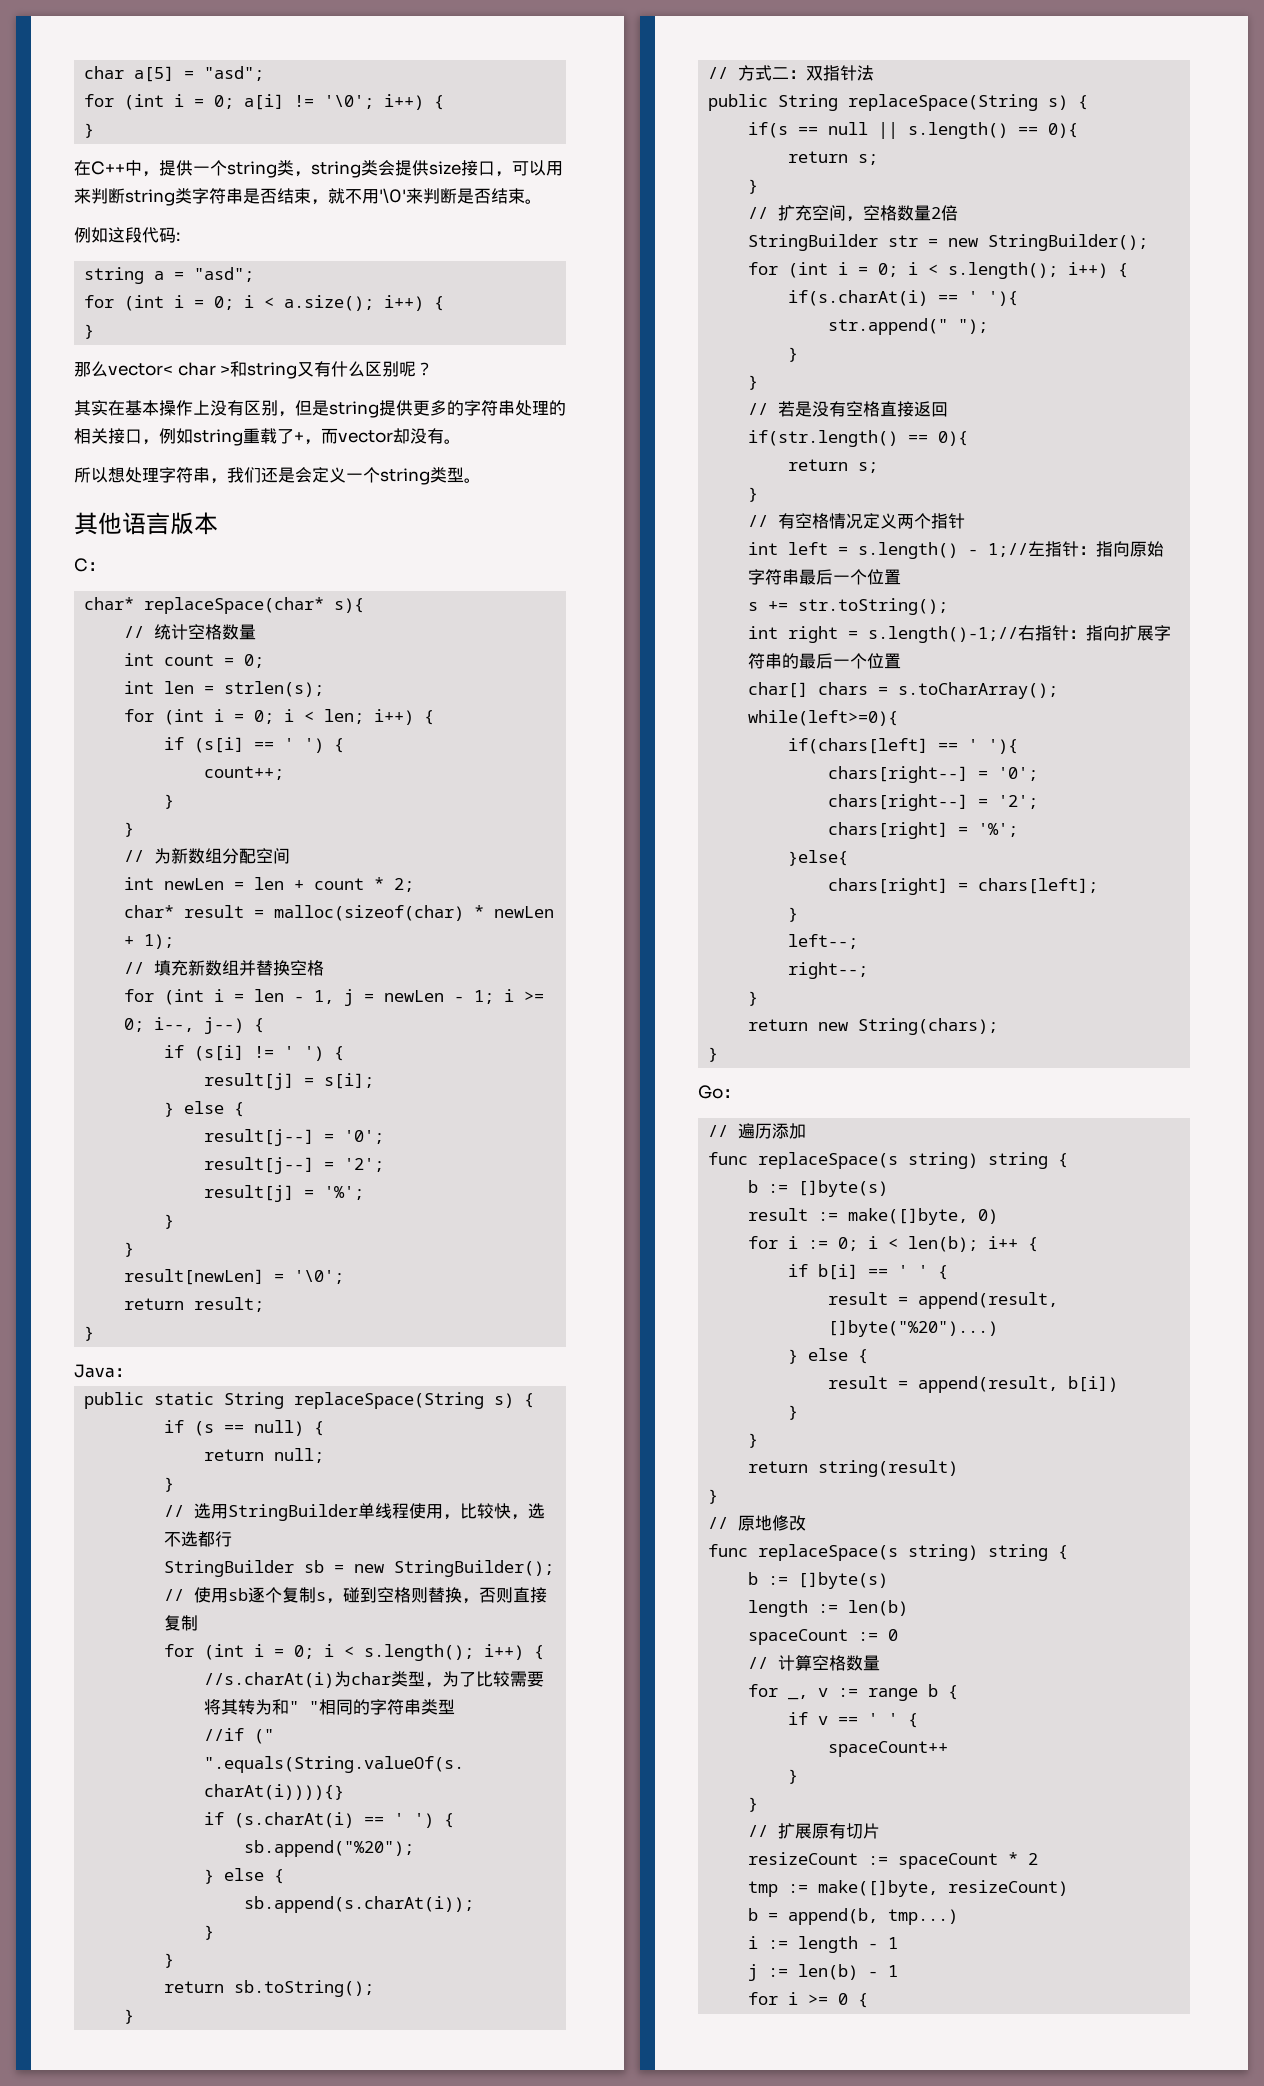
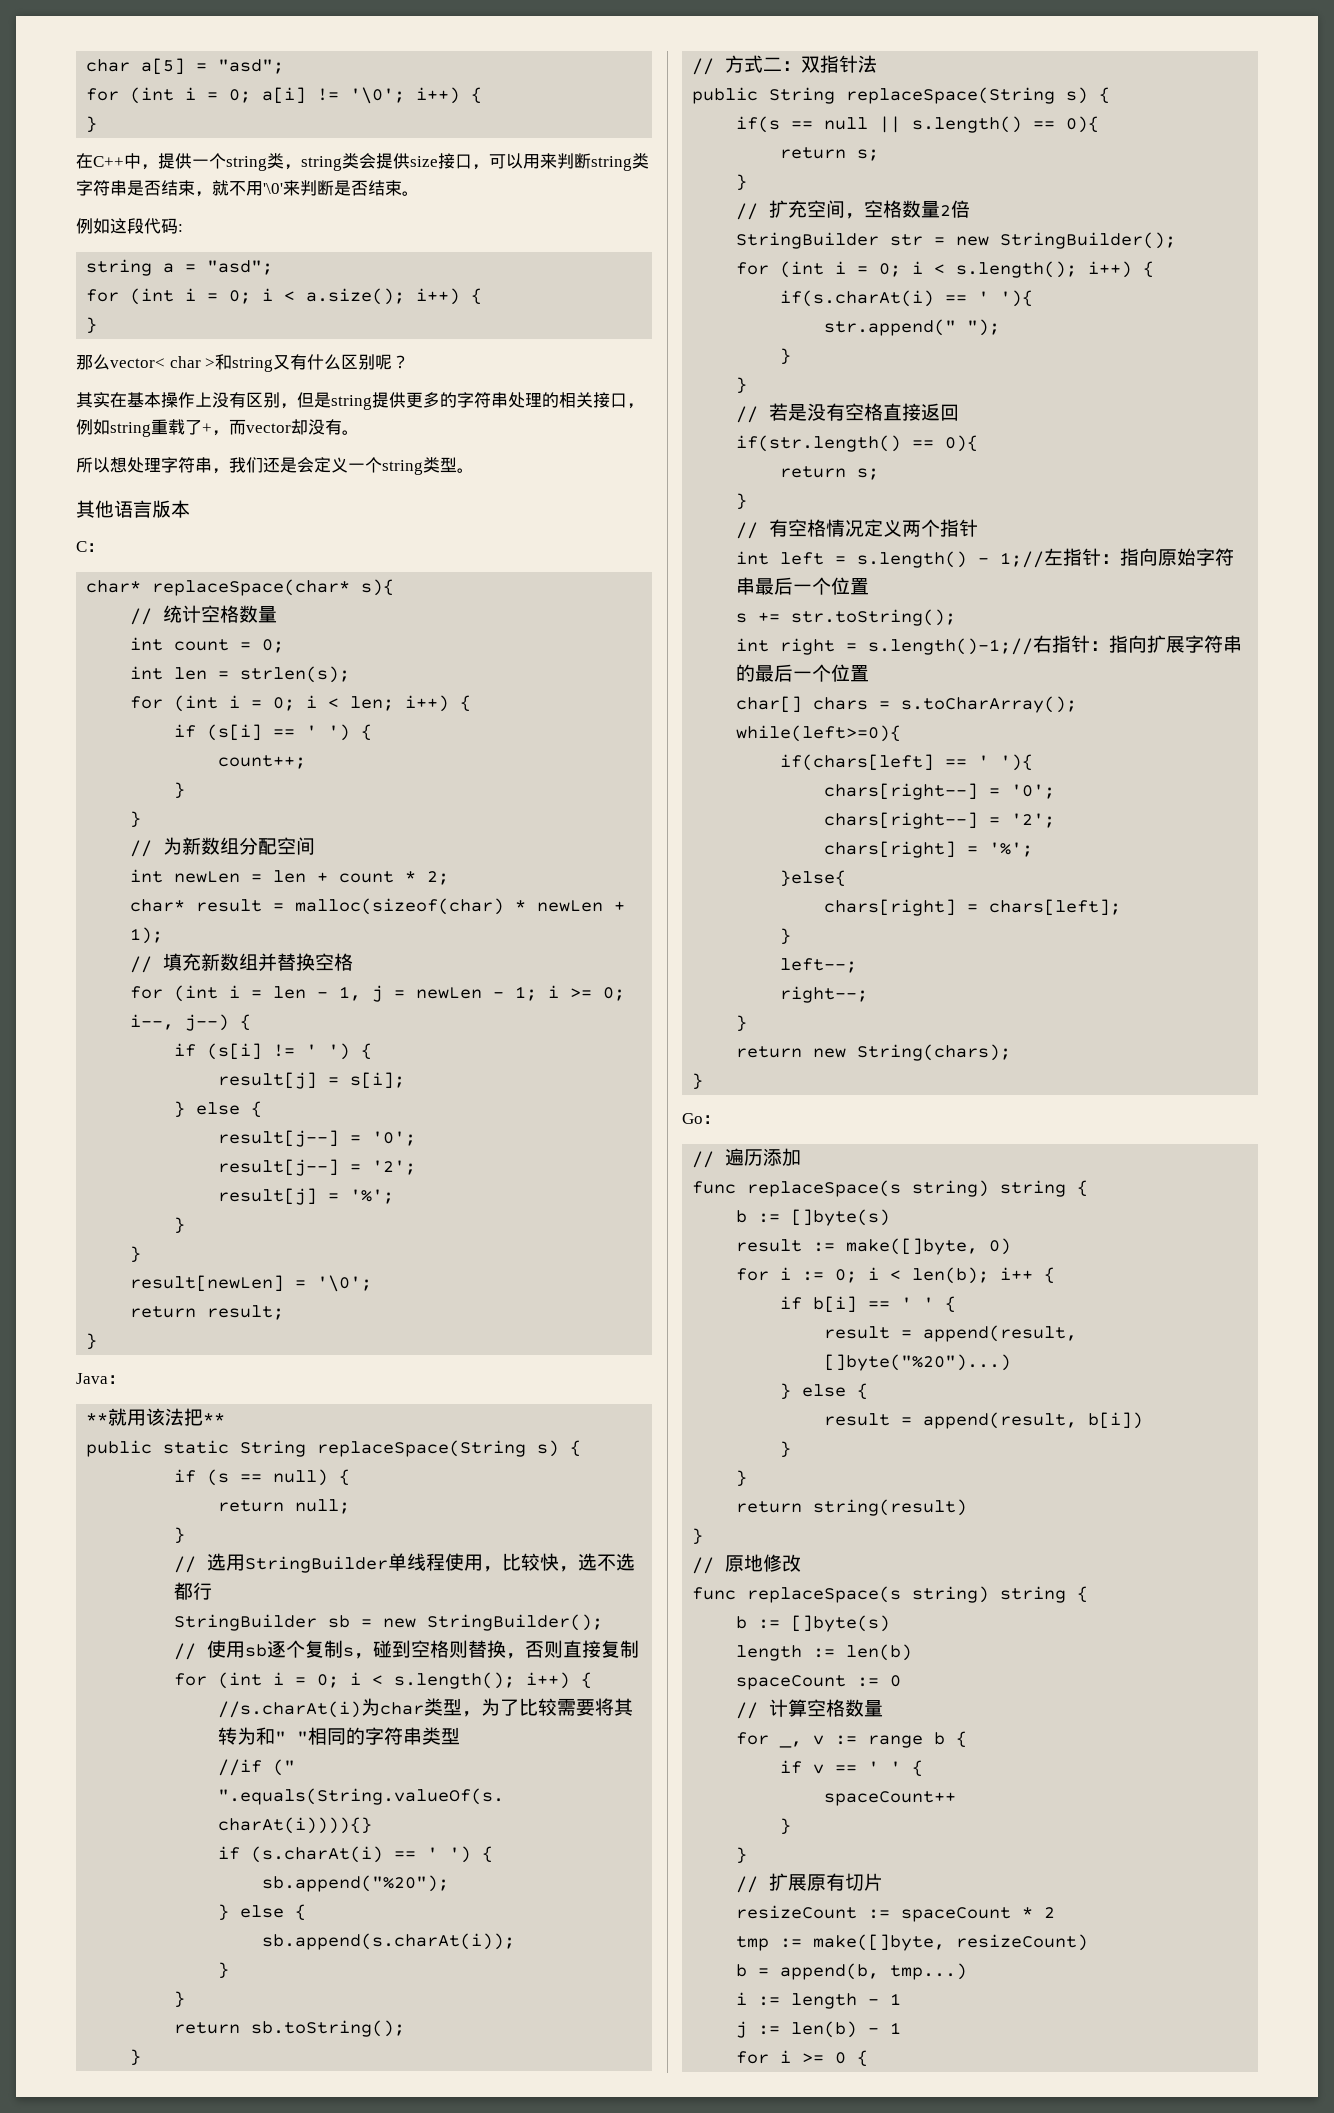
(132, 1372) none -> [86,1408,226,1426] // **就用该法把**

